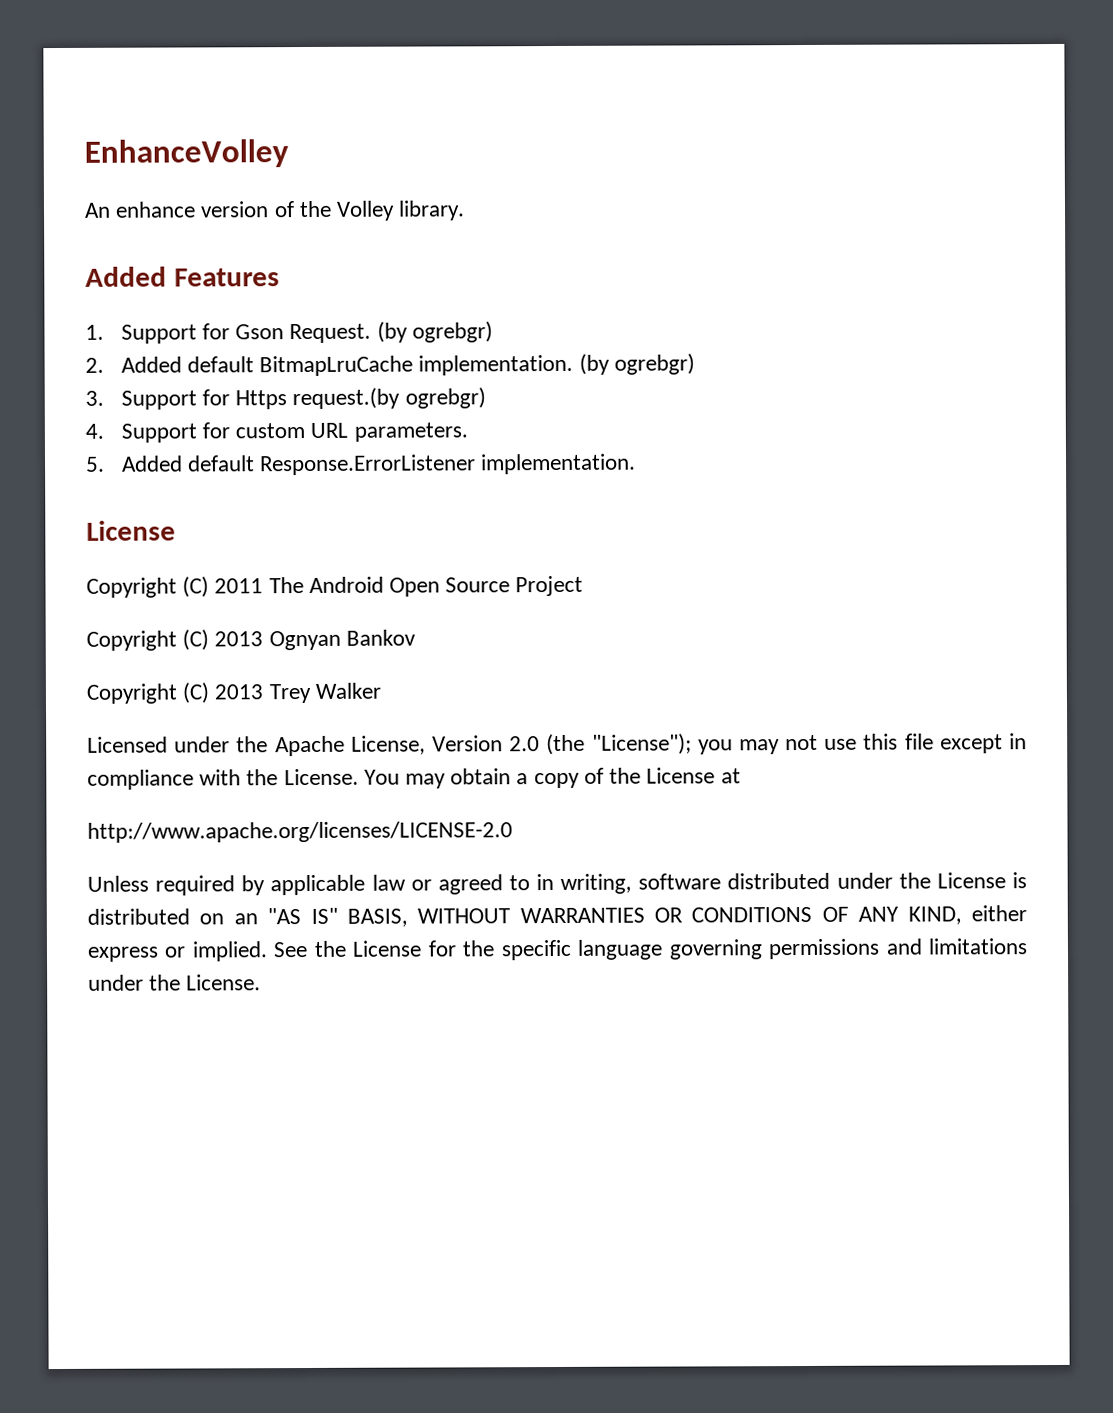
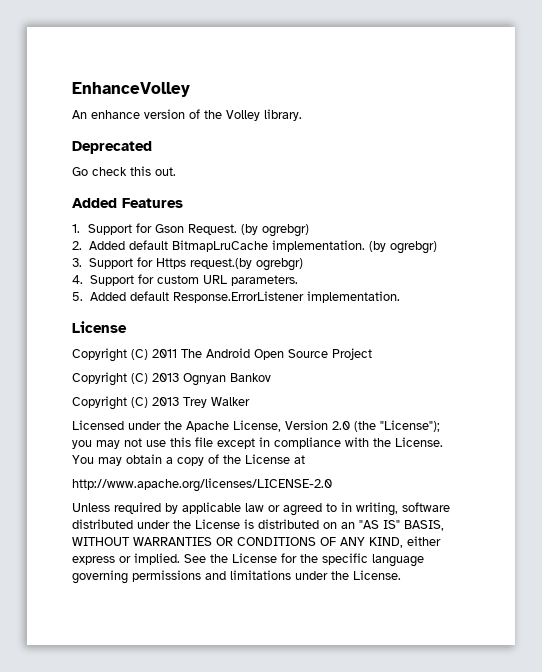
(466, 210) none -> [72,141,152,154] [72,166,176,176] // Deprecated // Go check this out.

